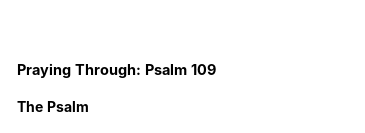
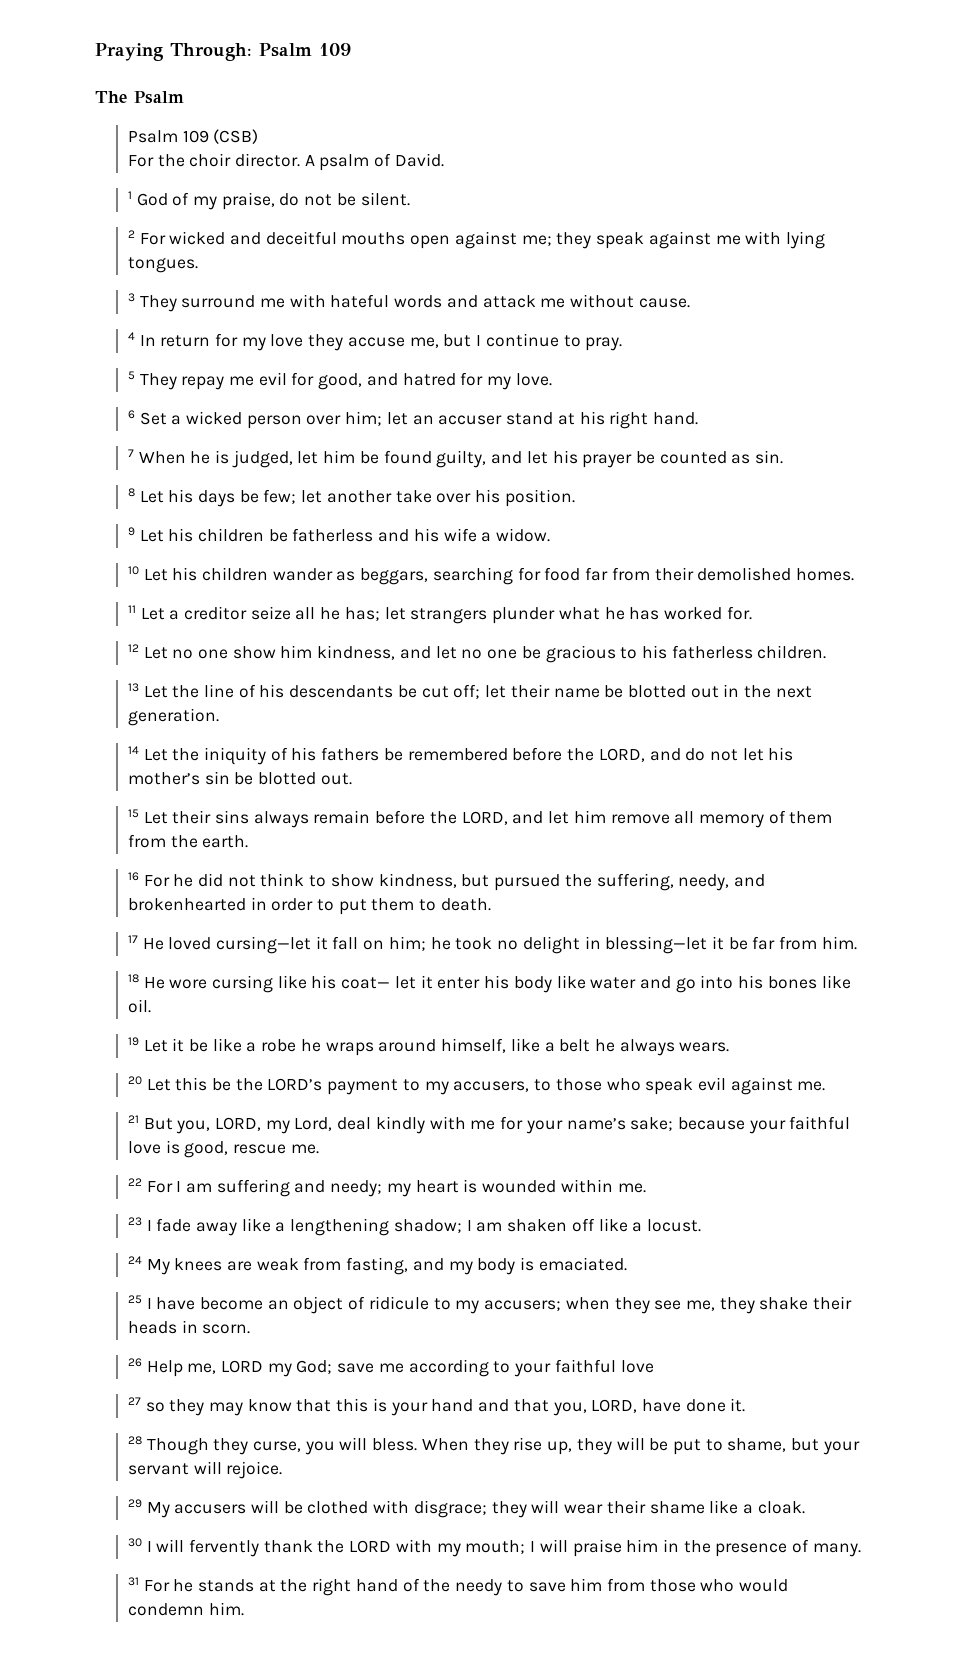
(89, 106) none -> [127,129,259,144] [127,153,444,171] [127,191,410,210] [127,230,825,249] [127,257,198,273] [127,293,690,312] [127,332,623,351] [127,371,552,390] [127,410,698,429] [127,449,784,468] [127,488,575,507] [127,527,551,542] [127,566,854,585] [127,605,752,624] [127,644,827,663] [127,683,812,699] [127,708,219,726] [127,746,794,765] [127,771,352,785] [127,809,833,828] [127,834,249,848] [127,872,765,891] [127,897,491,915] [127,935,857,954] [127,974,851,993] [127,999,151,1013] [127,1037,730,1056] [127,1076,826,1095] [127,1115,851,1134] [127,1140,319,1158] [127,1178,646,1197] [127,1217,701,1236] [127,1256,627,1275] [127,1295,853,1314] [127,1320,251,1334] [127,1358,654,1377] [127,1397,746,1416] [127,1436,860,1455] [127,1461,283,1479] [127,1499,805,1518] [127,1538,861,1557] [127,1577,789,1596] [127,1602,244,1616] // Psalm 109 (CSB) // For the choir director. A psalm of David. // 1 God of my praise, do not be silent. // 2 For wicked and deceitful mouths open against me; they speak against me with lying tongues. // 3 They surround me with hateful words and attack me without cause. // 4 In return for my love they accuse me, but I continue to pray. // 5 They repay me evil for good, and hatred for my love. // 6 Set a wicked person over him; let an accuser stand at his right hand. // 7 When he is judged, let him be found guilty, and let his prayer be counted as sin. // 8 Let his days be few; let another take over his position. // 9 Let his children be fatherless and his wife a widow. // 10 Let his children wander as beggars, searching for food far from their demolished homes. // 11 Let a creditor seize all he has; let strangers plunder what he has worked for. // 12 Let no one show him kindness, and let no one be gracious to his fatherless children. // 13 Let the line of his descendants be cut off; let their name be blotted out in the next generation. // 14 Let the iniquity of his fathers be remembered before the LORD, and do not let his mother’s sin be blotted out. // 15 Let their sins always remain before the LORD, and let him remove all memory of them from the earth. // 16 For he did not think to show kindness, but pursued the suffering, needy, and brokenhearted in order to put them to death. // 17 He loved cursing—let it fall on him; he took no delight in blessing—let it be far from him. // 18 He wore cursing like his coat— let it enter his body like water and go into his bones like oil. // 19 Let it be like a robe he wraps around himself, like a belt he always wears. // 20 Let this be the LORD’s payment to my accusers, to those who speak evil against me. // 21 But you, LORD, my Lord, deal kindly with me for your name’s sake; because your faithful love is good, rescue me. // 22 For I am suffering and needy; my heart is wounded within me. // 23 I fade away like a lengthening shadow; I am shaken off like a locust. // 24 My knees are weak from fasting, and my body is emaciated. // 25 I have become an object of ridicule to my accusers; when they see me, they shake their heads in scorn. // 26 Help me, LORD my God; save me according to your faithful love // 27 so they may know that this is your hand and that you, LORD, have done it. // 28 Though they curse, you will bless. When they rise up, they will be put to shame, but your servant will rejoice. // 29 My accusers will be clothed with disgrace; they will wear their shame like a cloak. // 30 I will fervently thank the LORD with my mouth; I will praise him in the presence of many. // 31 For he stands at the right hand of the needy to save him from those who would condemn him.

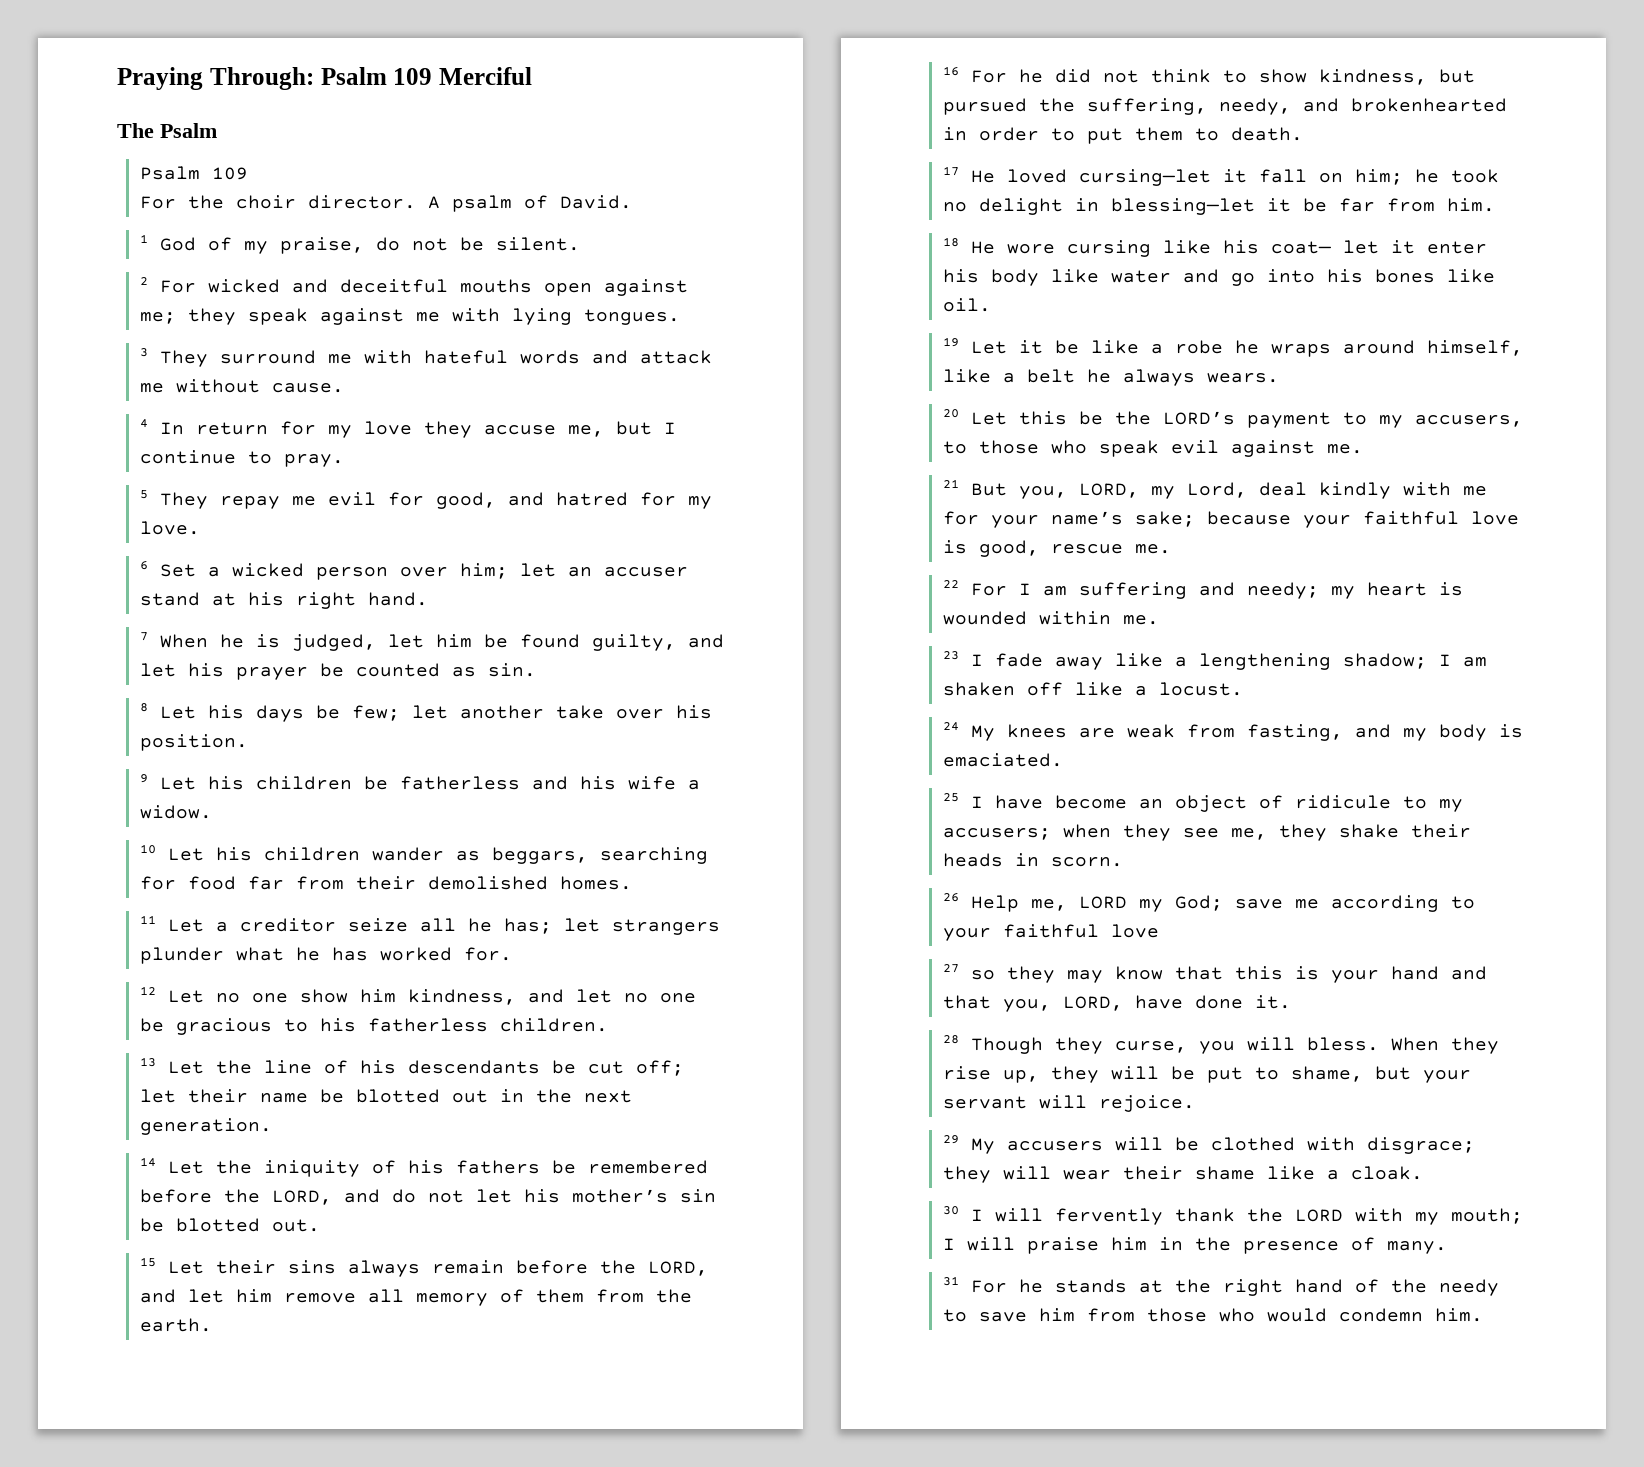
(351, 49) none -> [439,67,532,85] Merciful
[213,129,259,144] (CSB) -> (248, 173) none

